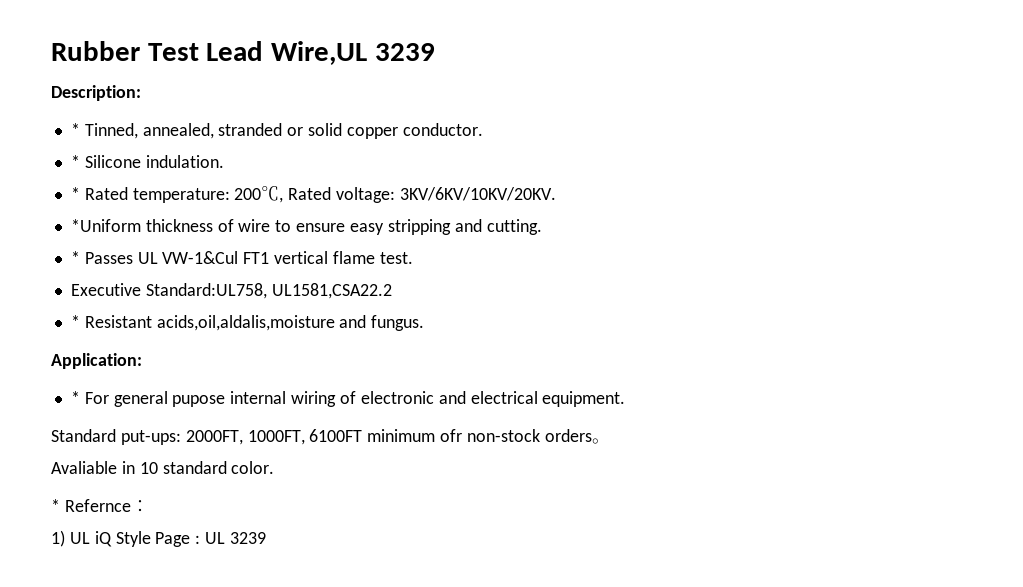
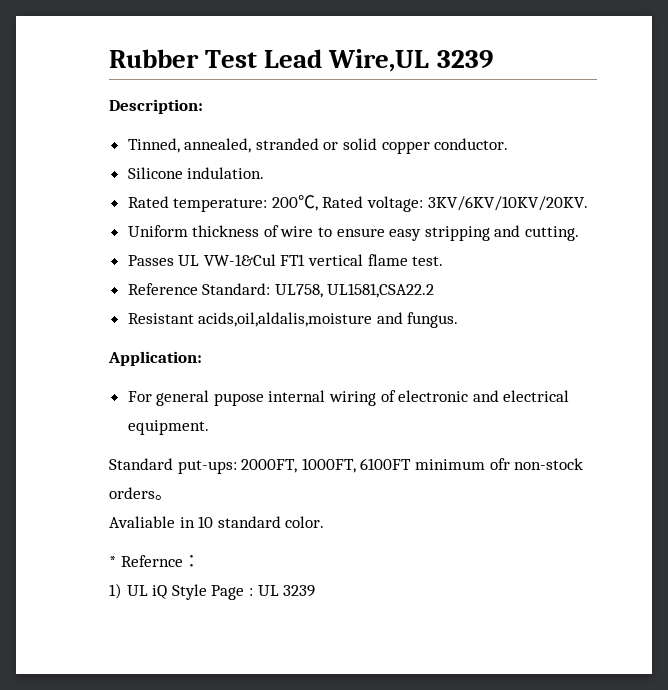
[70,123,80,136] * -> (203, 106) none
[70,155,80,168] * -> (509, 144) none
[70,187,80,200] * -> (265, 173) none
[70,219,141,232] *Uniform -> [127,225,188,237] Uniform
[70,251,80,264] * -> (580, 233) none
[70,283,267,299] Executive Standard:UL758, -> [127,283,323,298] Reference Standard: UL758,
[70,315,80,328] * -> (435, 290) none
[70,391,80,404] * -> (202, 358) none

